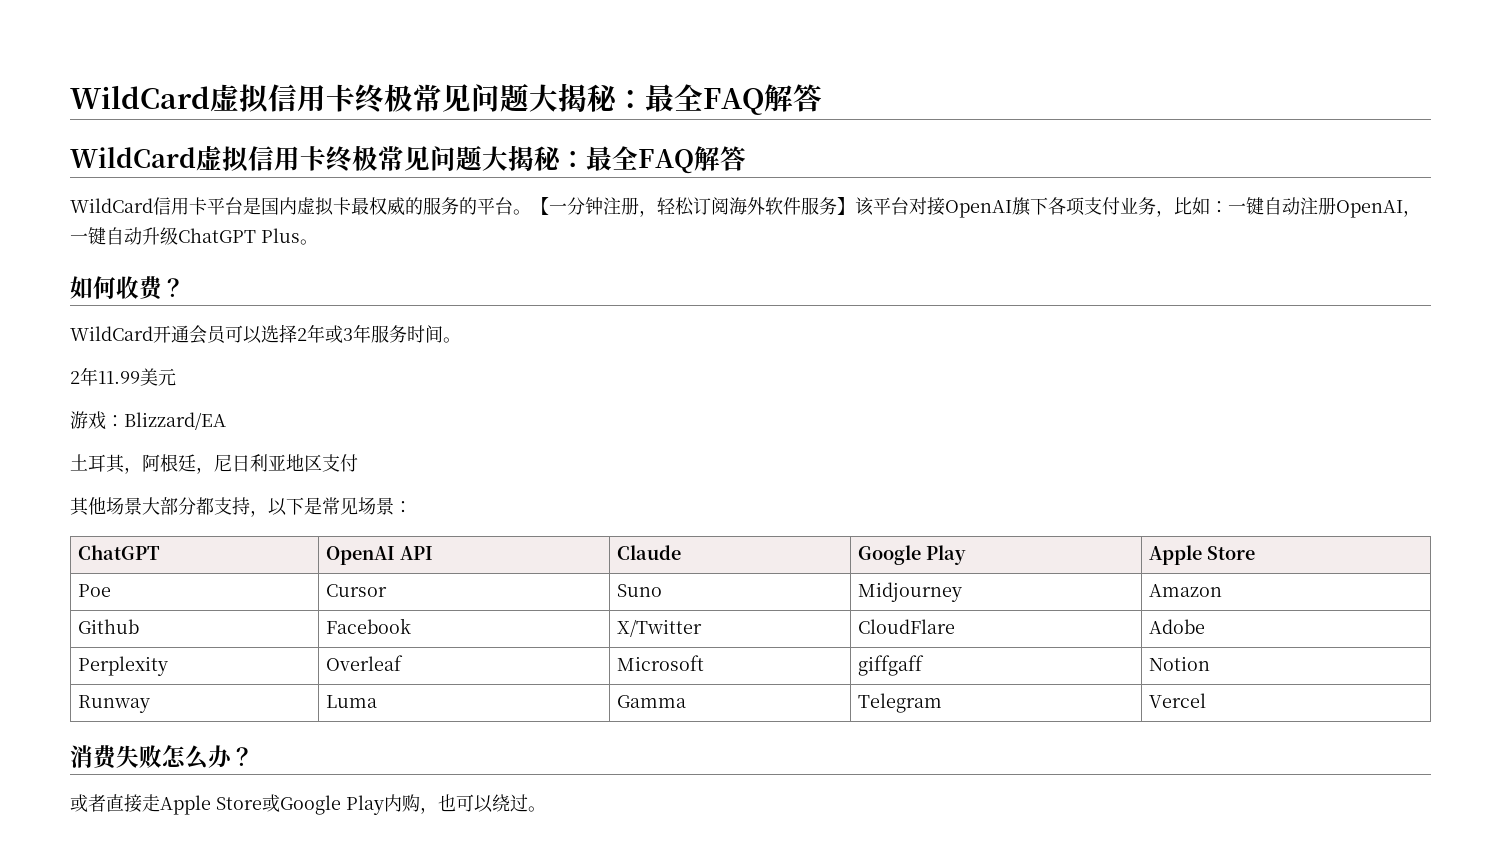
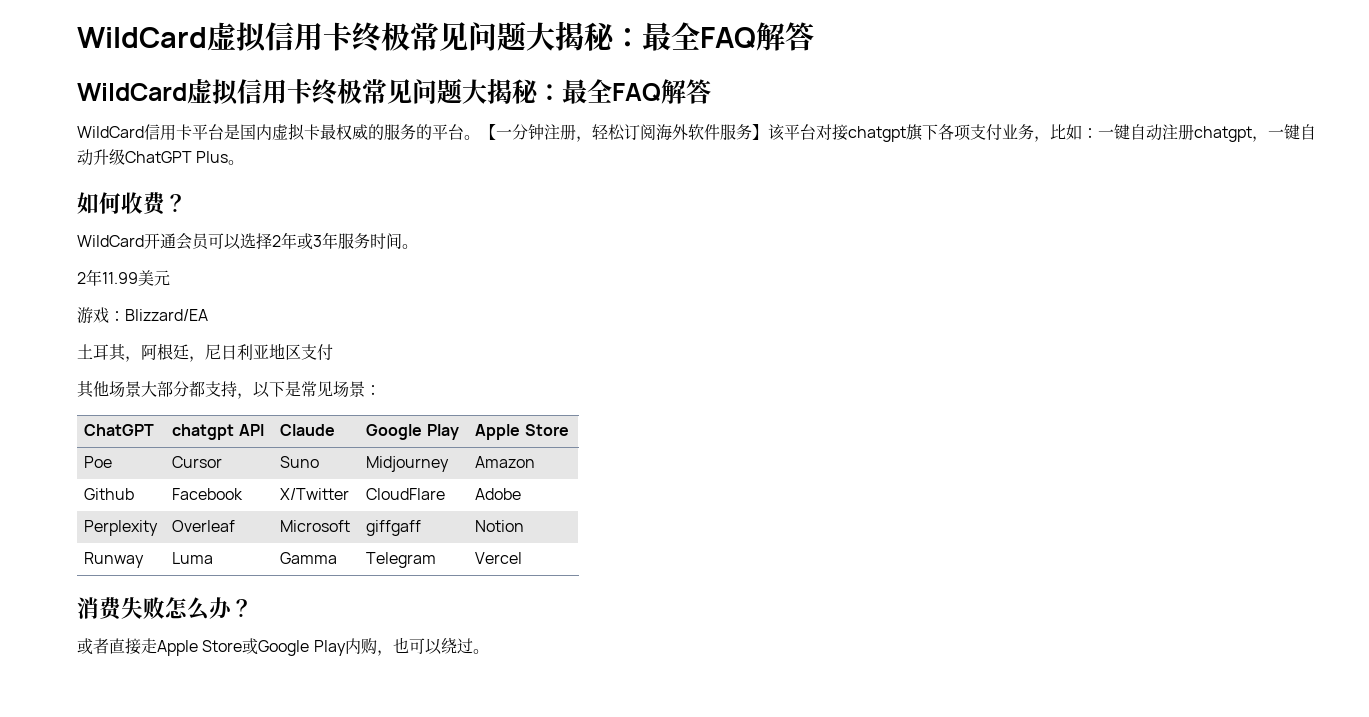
[945,200,1012,218] OpenAI -> [848,126,906,142] chatgpt
[1336,200,1403,218] OpenAI -> [1194,126,1252,142] chatgpt
[325,546,395,565] OpenAI -> [172,424,235,440] chatgpt

